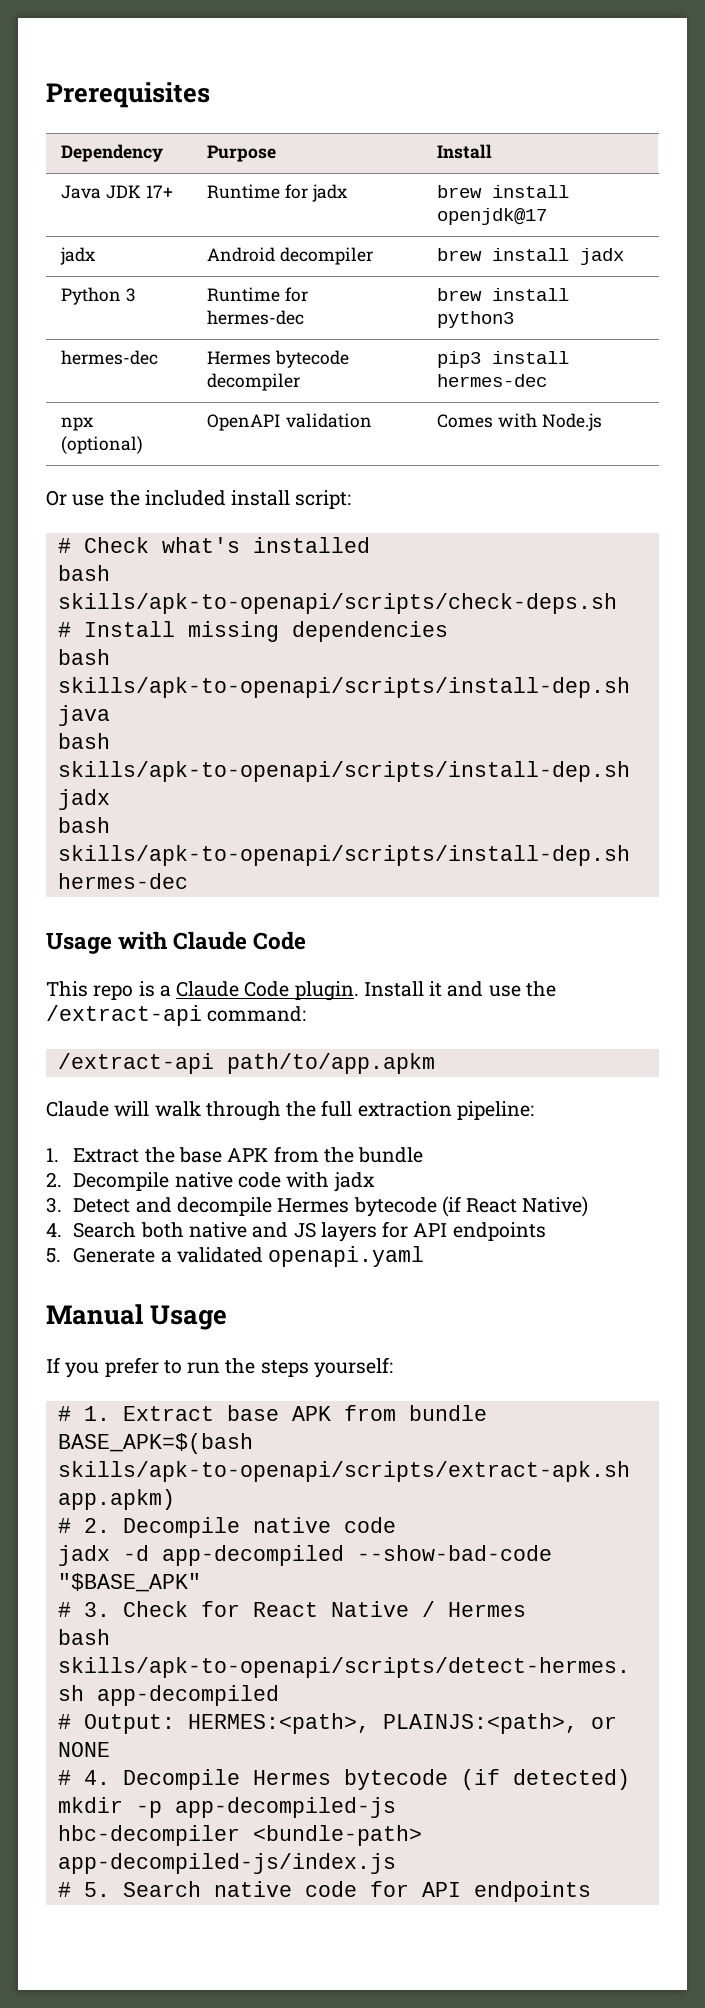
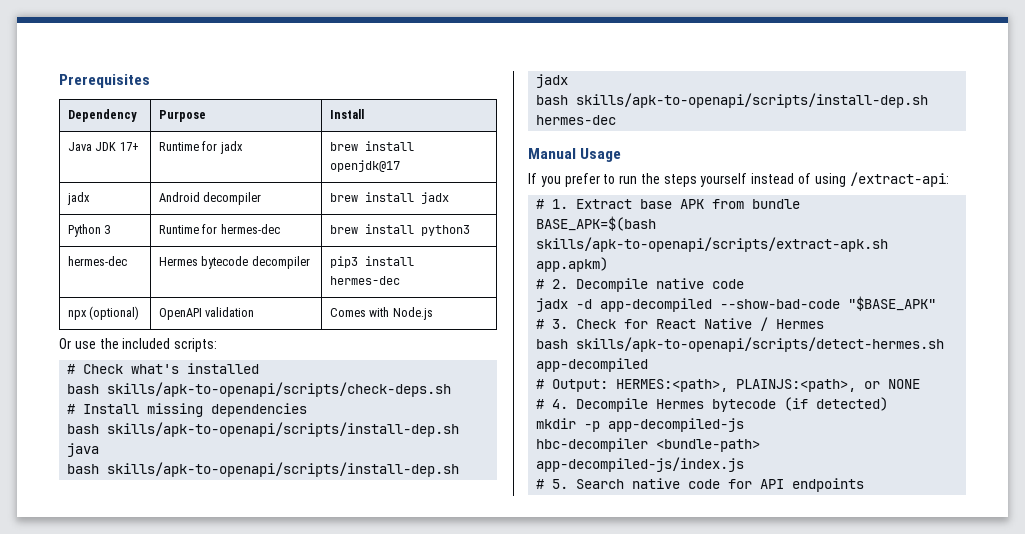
[231,490,352,509] install script: -> [174,338,218,352] scripts:
[46,931,307,954] [46,981,556,1001] [46,1005,307,1026] [57,1053,435,1074] [46,1100,534,1121] [46,1146,424,1163] [46,1172,375,1192] [46,1196,589,1217] [46,1221,546,1242] [46,1246,425,1267] // Usage with Claude Code // This repo is a Claude Code plugin. Install it and use the /extract-api command: // /extract-api path/to/app.apkm // Claude will walk through the full extraction pipeline: // 1. Extract the base APK from the bundle // 2. Decompile native code with jadx // 3. Detect and decompile Hermes bytecode (if React Native) // 4. Search both native and JS layers for API endpoints // 5. Generate a validated openapi.yaml -> (617, 120) none
[313,1357,393,1378] yourself: -> [700,172,949,187] yourself instead of using /extract-api:

